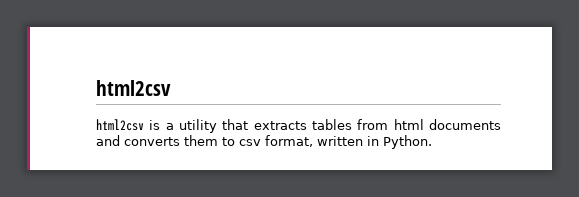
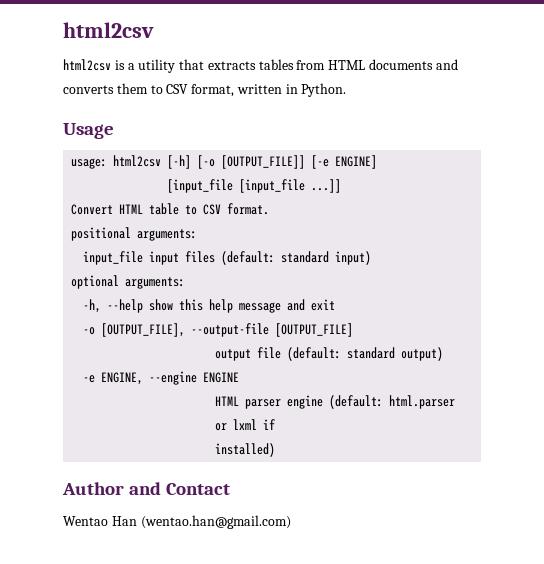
[393,119,424,130] html -> [328,60,366,70] HTML
[239,139,261,146] csv -> [166,84,189,94] CSV
(432, 142) none -> [63,123,114,139] [71,155,378,169] [167,179,342,193] [71,203,270,215] [71,227,198,241] [83,251,372,265] [71,275,186,289] [83,299,336,313] [83,323,354,337] [215,347,444,361] [83,371,240,385] [215,395,456,409] [215,419,276,431] [215,443,276,457] [62,482,231,495] [63,515,291,529] // Usage // usage: html2csv [-h] [-o [OUTPUT_FILE]] [-e ENGINE] // [input_file [input_file ...]] // Convert HTML table to CSV format. // positional arguments: // input_file input files (default: standard input) // optional arguments: // -h, --help show this help message and exit // -o [OUTPUT_FILE], --output-file [OUTPUT_FILE] // output file (default: standard output) // -e ENGINE, --engine ENGINE // HTML parser engine (default: html.parser or lxml if // installed) // Author and Contact // Wentao Han (wentao.han@gmail.com)

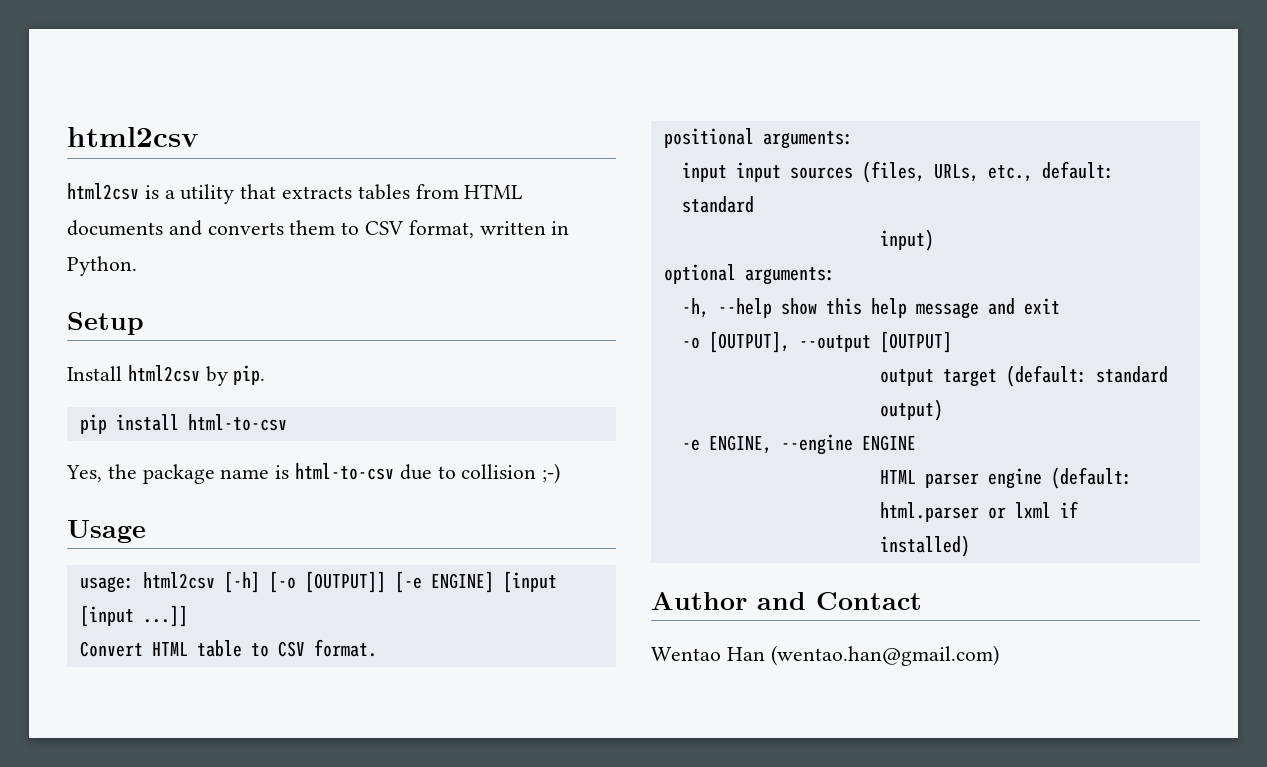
(347, 90) none -> [67,312,144,335] [67,365,266,386] [79,414,287,434] [66,463,561,484] // Setup // Install html2csv by pip. // pip install html-to-csv // Yes, the package name is html-to-csv due to collision ;-)
[221,155,306,169] [OUTPUT_FILE]] -> [304,571,386,593] [OUTPUT]]
[167,179,306,193] // [input_file [input_file -> [502,571,557,593] [79,605,134,627] [input [input
[83,251,330,265] input_file input files (default: standard -> [681,161,1114,183] [681,196,754,213] input input sources (files, URLs, etc., default: standard //
[101,323,354,337] [OUTPUT_FILE], --output-file [OUTPUT_FILE] -> [708,331,952,353] [OUTPUT], --output [OUTPUT]
[257,347,282,359] file -> [942,369,997,387] target

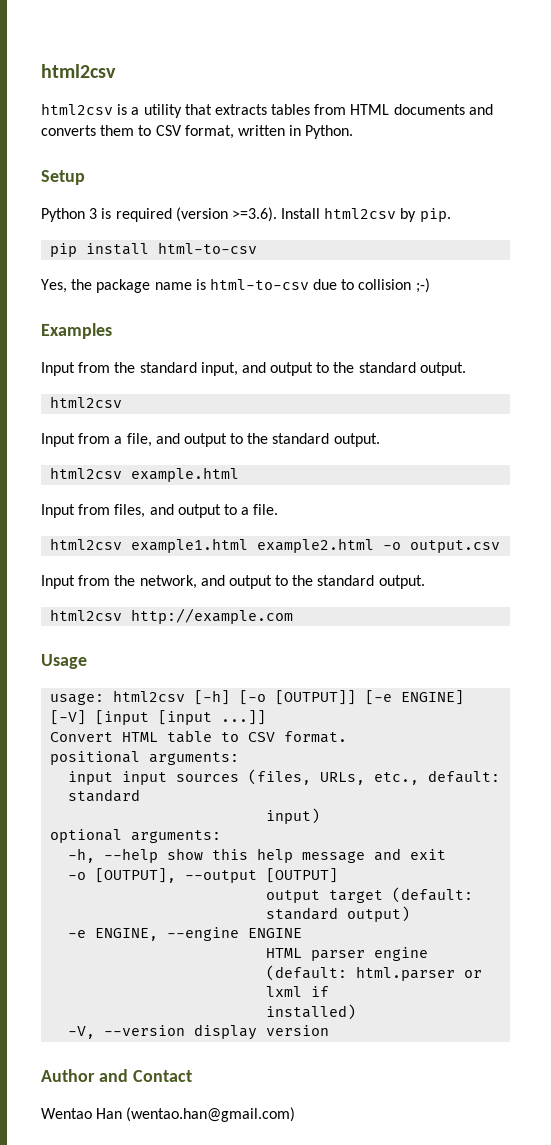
(144, 323) none -> [41,207,277,222] Python 3 is required (version >=3.6).
(561, 473) none -> [41,323,112,339] [41,362,466,376] [50,396,123,408] [41,433,380,447] [50,467,240,482] [41,504,279,518] [50,538,501,553] [41,575,425,589] [50,608,294,624] // Examples // Input from the standard input, and output to the standard output. // html2csv // Input from a file, and output to the standard output. // html2csv example.html // Input from files, and output to a file. // html2csv example1.html example2.html -o output.csv // Input from the network, and output to the standard output. // html2csv http://example.com
(494, 582) none -> [50,710,87,725] [-V]
(970, 546) none -> [68,1024,330,1040] // -V, --version display version

